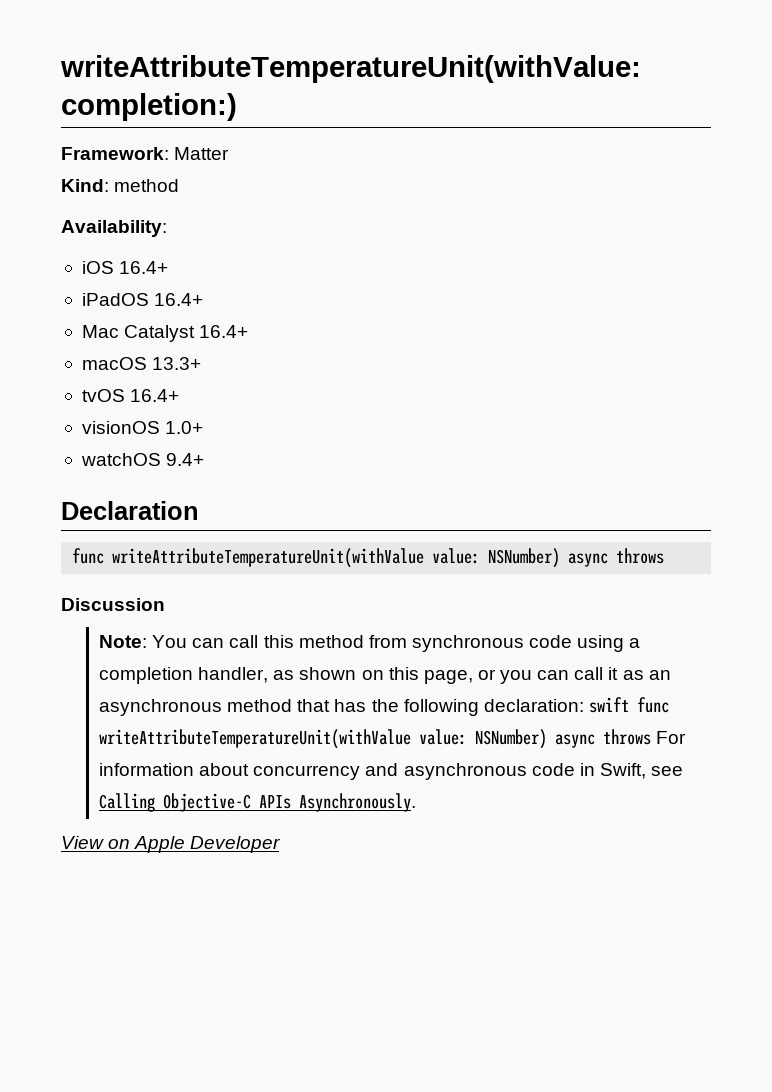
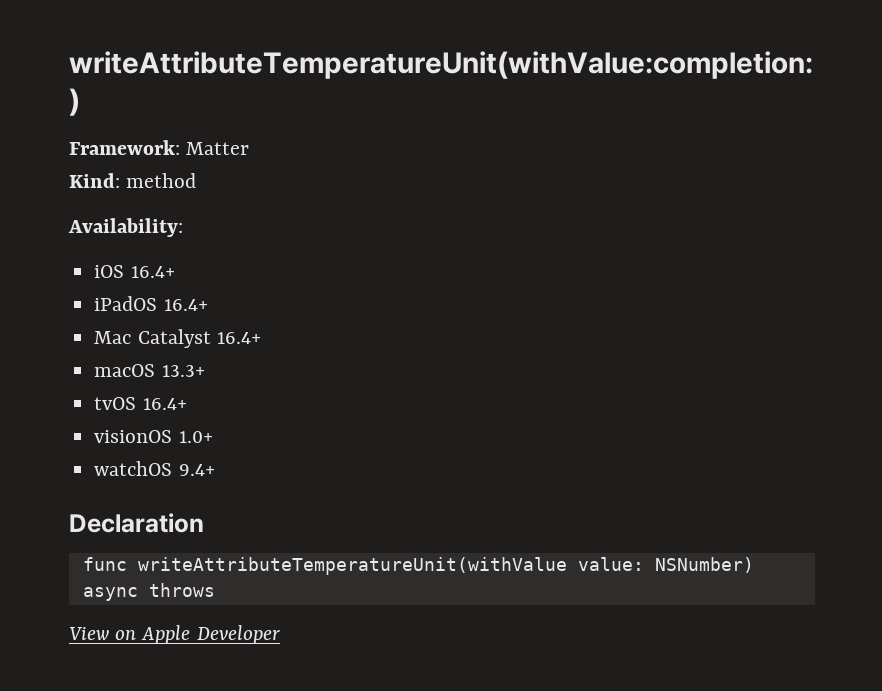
[61,598,165,611] [98,635,641,652] [98,667,671,684] [98,697,669,716] [98,729,687,749] [98,763,684,780] [98,793,416,812] // Discussion // Note: You can call this method from synchronous code using a completion handler, as shown on this page, or you can call it as an asynchronous method that has the following declaration: swift func writeAttributeTemperatureUnit(withValue value: NSNumber) async throws For information about concurrency and asynchronous code in Swift, see Calling Objective-C APIs Asynchronously. -> (215, 590) none

